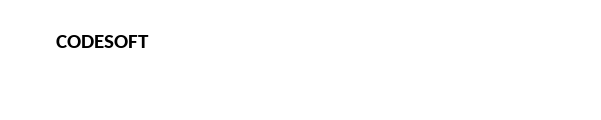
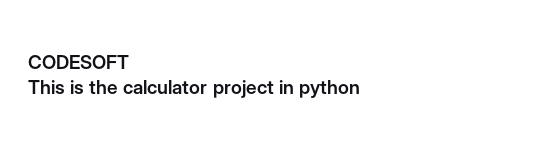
(149, 41) none -> [28,80,360,98] // This is the calculator project in python

